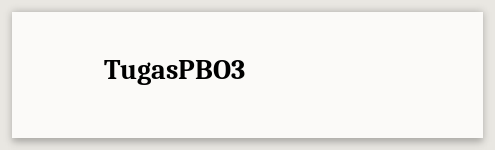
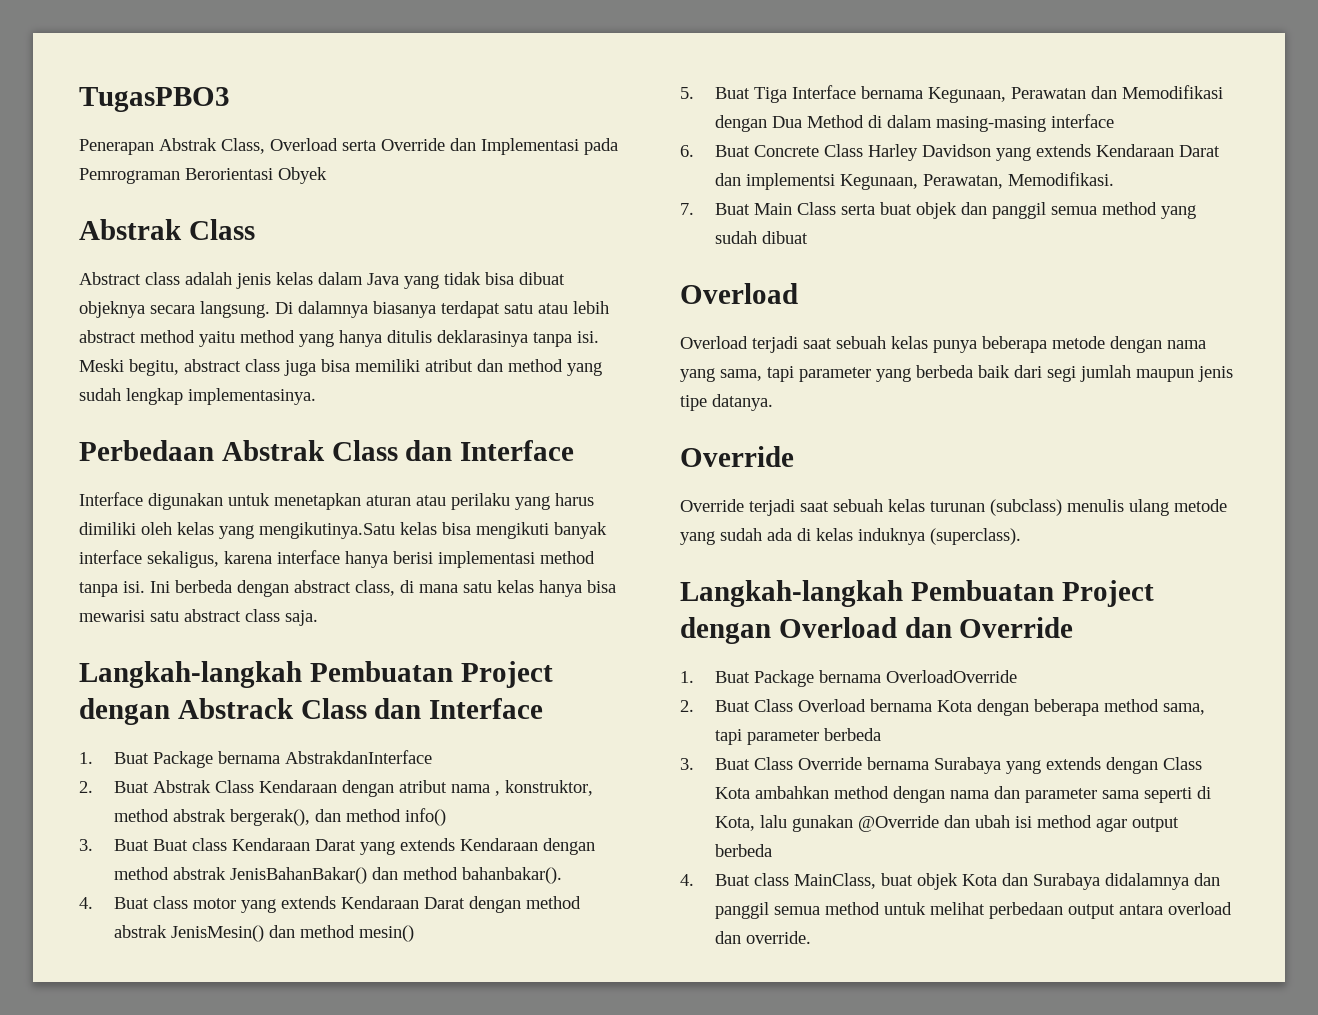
(245, 72) none -> [79,138,618,155] [79,167,327,184] [79,219,255,240] [79,272,565,289] [79,301,609,318] [79,330,599,347] [79,359,602,376] [79,388,316,405] [79,440,575,461] [79,492,594,510] [79,522,607,539] [79,550,595,568] [79,580,616,597] [79,609,318,626] [79,661,553,688] [79,698,544,725] [79,750,433,768] [79,780,594,797] [114,808,447,826] [79,838,596,855] [114,867,563,884] [79,896,582,913] [114,925,415,942] [680,85,1224,103] [715,114,1115,132] [680,144,1221,161] [715,172,1115,190] [680,202,1197,219] [715,231,809,244] [680,283,798,304] [680,336,1206,353] [680,365,1233,382] [680,394,773,411] [680,446,794,467] [680,499,1227,516] [680,528,1021,545] [680,580,1154,607] [680,617,1074,644] [680,670,1018,687] [680,699,1206,716] [715,728,882,745] [680,757,1203,774] [715,786,1212,803] [715,815,1180,832] [715,844,773,857] [680,873,1221,890] [715,902,1233,919] [715,931,812,944] // Penerapan Abstrak Class, Overload serta Override dan Implementasi pada Pemrograman Berorientasi Obyek // Abstrak Class // Abstract class adalah jenis kelas dalam Java yang tidak bisa dibuat objeknya secara langsung. Di dalamnya biasanya terdapat satu atau lebih abstract method yaitu method yang hanya ditulis deklarasinya tanpa isi. Meski begitu, abstract class juga bisa memiliki atribut dan method yang sudah lengkap implementasinya. // Perbedaan Abstrak Class dan Interface // Interface digunakan untuk menetapkan aturan atau perilaku yang harus dimiliki oleh kelas yang mengikutinya.Satu kelas bisa mengikuti banyak interface sekaligus, karena interface hanya berisi implementasi method tanpa isi. Ini berbeda dengan abstract class, di mana satu kelas hanya bisa mewarisi satu abstract class saja. // Langkah-langkah Pembuatan Project dengan Abstrack Class dan Interface // 1. Buat Package bernama AbstrakdanInterface // 2. Buat Abstrak Class Kendaraan dengan atribut nama , konstruktor, method abstrak bergerak(), dan method info() // 3. Buat Buat class Kendaraan Darat yang extends Kendaraan dengan method abstrak JenisBahanBakar() dan method bahanbakar(). // 4. Buat class motor yang extends Kendaraan Darat dengan method abstrak JenisMesin() dan method mesin() // 5. Buat Tiga Interface bernama Kegunaan, Perawatan dan Memodifikasi dengan Dua Method di dalam masing-masing interface // 6. Buat Concrete Class Harley Davidson yang extends Kendaraan Darat dan implementsi Kegunaan, Perawatan, Memodifikasi. // 7. Buat Main Class serta buat objek dan panggil semua method yang sudah dibuat // Overload // Overload terjadi saat sebuah kelas punya beberapa metode dengan nama yang sama, tapi parameter yang berbeda baik dari segi jumlah maupun jenis tipe datanya. // Override // Override terjadi saat sebuah kelas turunan (subclass) menulis ulang metode yang sudah ada di kelas induknya (superclass). // Langkah-langkah Pembuatan Project dengan Overload dan Override // 1. Buat Package bernama OverloadOverride // 2. Buat Class Overload bernama Kota dengan beberapa method sama, tapi parameter berbeda // 3. Buat Class Override bernama Surabaya yang extends dengan Class Kota ambahkan method dengan nama dan parameter sama seperti di Kota, lalu gunakan @Override dan ubah isi method agar output berbeda // 4. Buat class MainClass, buat objek Kota dan Surabaya didalamnya dan panggil semua method untuk melihat perbedaan output antara overload dan override.

